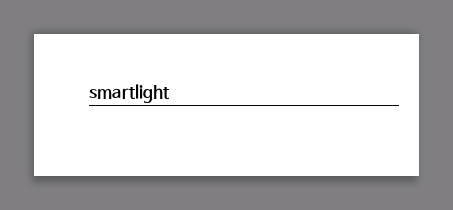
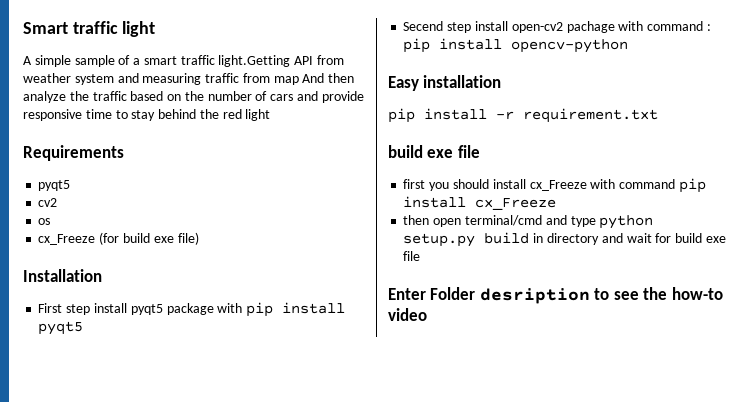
[89,84,170,103] smartlight -> [23,21,156,37] [23,55,345,67] [23,73,355,85] [23,91,364,103] [23,109,271,121] [23,145,124,161] [38,180,71,191] [38,198,58,207] [38,218,51,225] [38,232,199,245] [23,269,102,282] [38,302,346,317] [38,321,84,335] [403,21,711,33] [403,38,629,53] [388,75,502,91] [388,108,658,123] [388,145,480,158] [403,178,706,193] [403,196,557,210] [403,215,654,229] [403,232,726,247] [403,251,421,261] [388,287,723,304] [388,308,427,321] Smart traffic light // A simple sample of a smart traffic light.Getting API from weather system and measuring traffic from map And then analyze the traffic based on the number of cars and provide responsive time to stay behind the red light // Requirements // pyqt5 // cv2 // os // cx_Freeze (for build exe file) // Installation // First step install pyqt5 package with pip install pyqt5 // Secend step install open-cv2 pachage with command : pip install opencv-python // Easy installation // pip install -r requirement.txt // build exe file // first you should install cx_Freeze with command pip install cx_Freeze // then open terminal/cmd and type python setup.py build in directory and wait for build exe file // Enter Folder desription to see the how-to video

